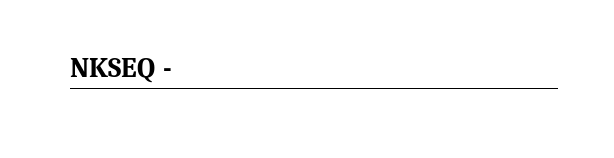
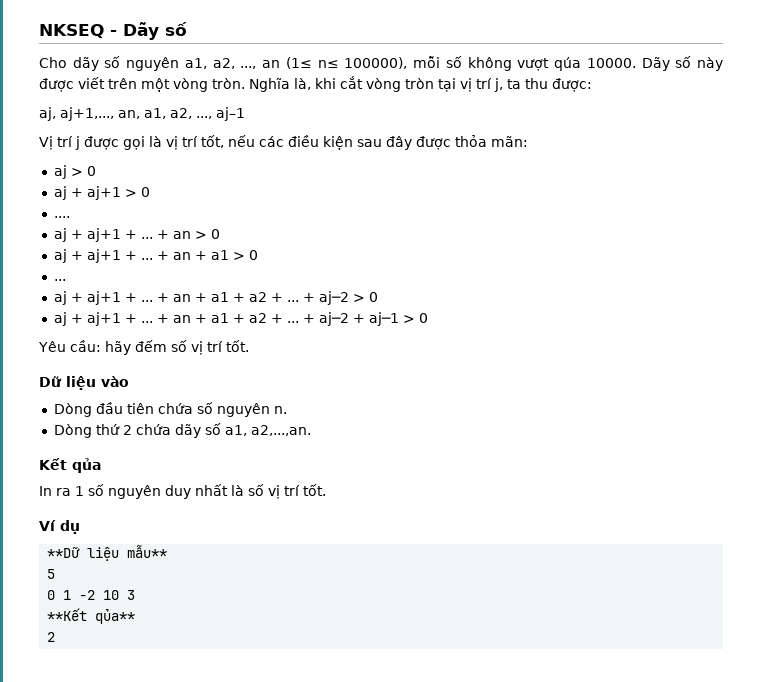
(172, 72) none -> [123,22,187,40] [39,56,723,71] [39,76,592,92] [39,107,245,121] [39,135,528,150] [53,165,96,179] [53,186,150,200] [53,216,70,218] [53,228,220,242] [53,249,258,263] [53,279,66,281] [53,291,378,305] [53,312,428,326] [38,340,249,355] [39,376,129,390] [53,402,287,417] [53,423,311,438] [39,458,101,473] [39,484,326,499] [39,520,80,534] [47,545,168,561] [47,569,56,579] [47,590,136,600] [47,608,136,624] [47,632,56,642] Dãy số // Cho dãy số nguyên a1, a2, ..., an (1≤ n≤ 100000), mỗi số không vượt qúa 10000. Dãy số này được viết trên một vòng tròn. Nghĩa là, khi cắt vòng tròn tại vị trí j, ta thu được: // aj, aj+1,..., an, a1, a2, ..., aj–1 // Vị trí j được gọi là vị trí tốt, nếu các điều kiện sau đây được thỏa mãn: // aj > 0 // aj + aj+1 > 0 // .... // aj + aj+1 + ... + an > 0 // aj + aj+1 + ... + an + a1 > 0 // ... // aj + aj+1 + ... + an + a1 + a2 + ... + aj─2 > 0 // aj + aj+1 + ... + an + a1 + a2 + ... + aj─2 + aj─1 > 0 // Yêu cầu: hãy đếm số vị trí tốt. // Dữ liệu vào // Dòng đầu tiên chứa số nguyên n. // Dòng thứ 2 chứa dãy số a1, a2,...,an. // Kết qủa // In ra 1 số nguyên duy nhất là số vị trí tốt. // Ví dụ // **Dữ liệu mẫu** // 5 // 0 1 -2 10 3 // **Kết qủa** // 2

